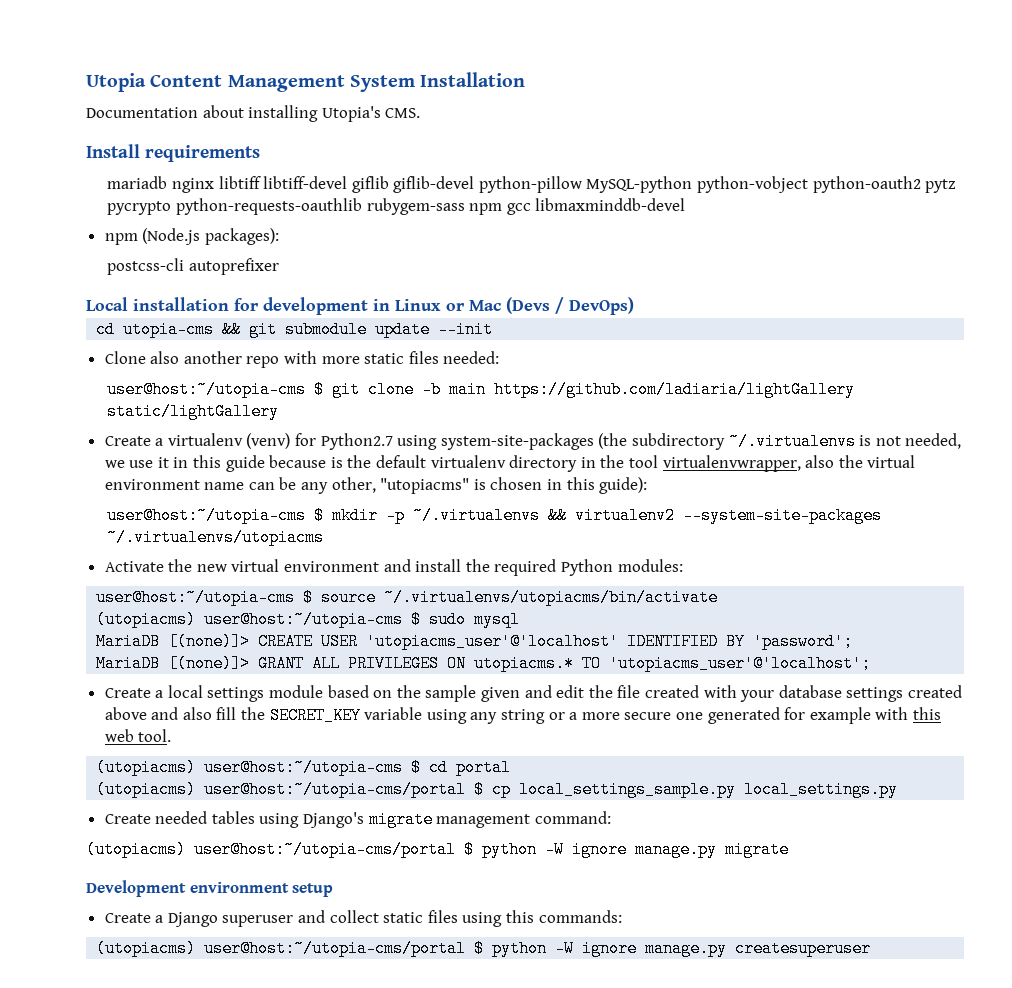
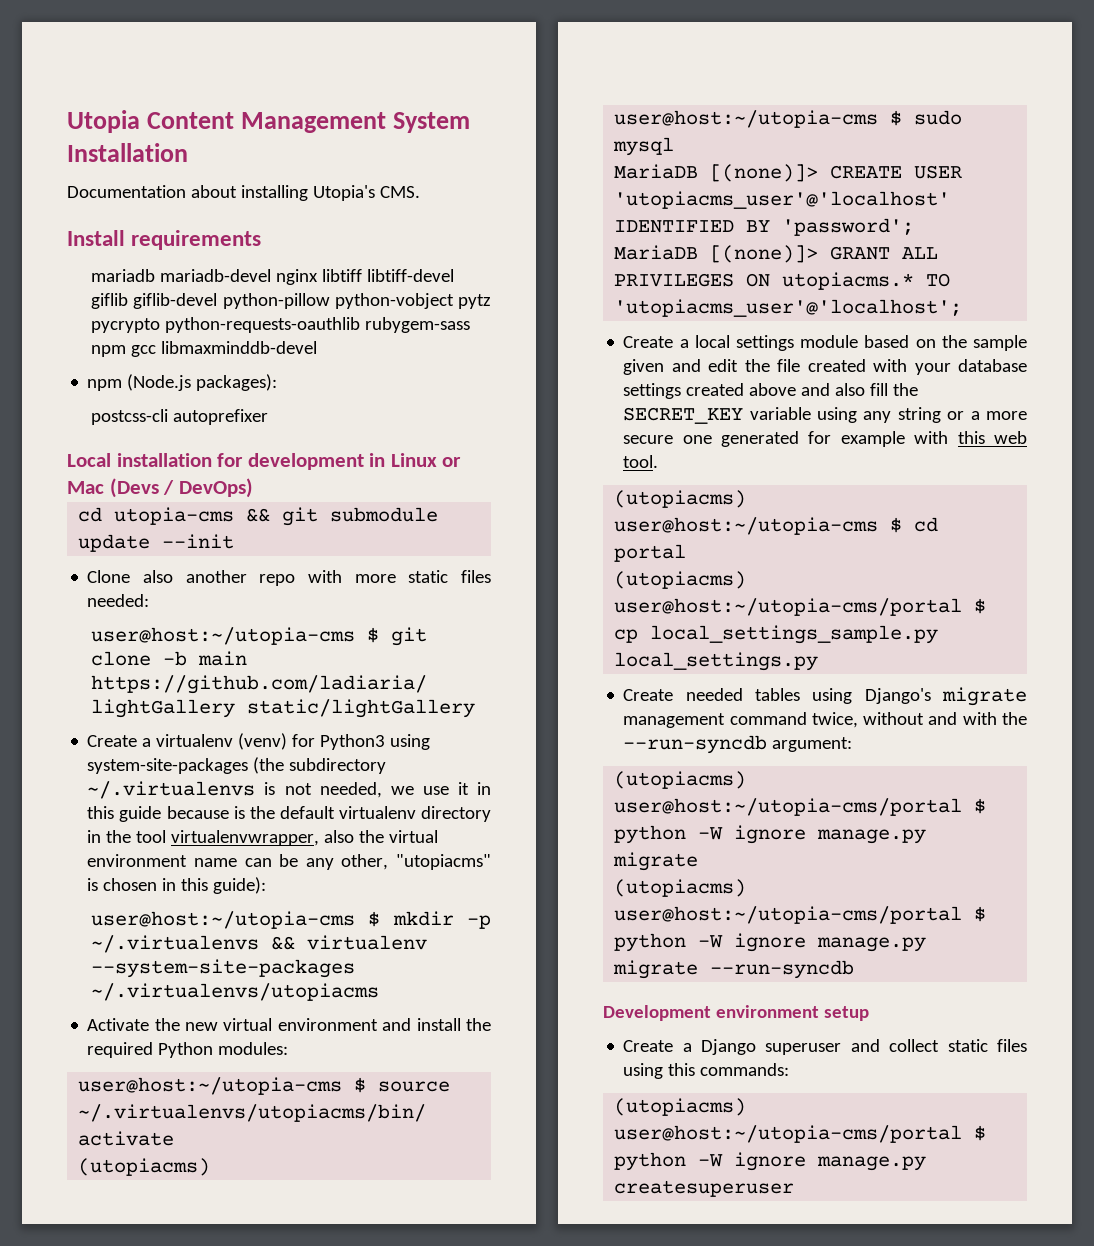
(168, 182) none -> [160,269,272,282] mariadb-devel
[586,176,921,193] MySQL-python python-vobject python-oauth2 -> [334,293,454,309] python-vobject
[320,433,393,450] Python2.7 -> [320,734,386,750] Python3
[575,507,676,524] virtualenv2 -> [307,935,428,950] virtualenv
[534,811,611,824] [86,841,789,858] command: // (utopiacms) user@host:~/utopia-cms/portal $ python -W ignore manage.py migrate -> [729,712,1027,728] [623,735,853,754] [614,771,747,789] [614,798,987,816] [614,825,927,844] [613,852,699,871] [614,879,747,897] [614,906,987,924] [614,933,927,952] [613,960,855,979] command twice, without and with the --run-syncdb argument: // (utopiacms) user@host:~/utopia-cms/portal $ python -W ignore manage.py migrate // (utopiacms) user@host:~/utopia-cms/portal $ python -W ignore manage.py migrate --run-syncdb

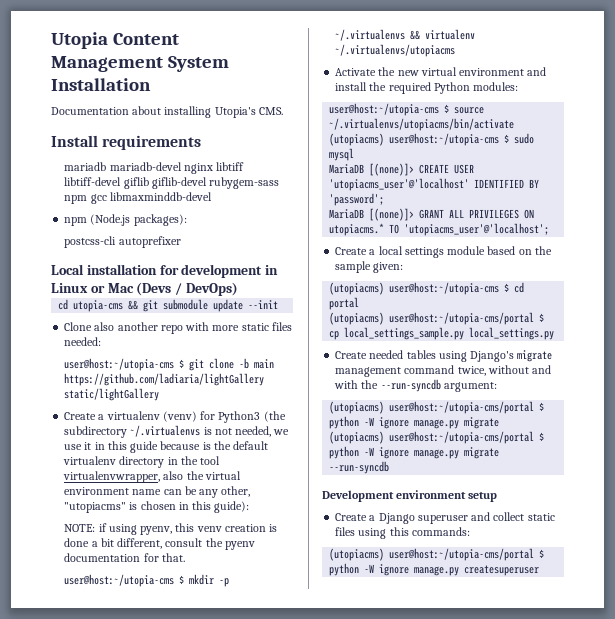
[222,293,491,309] [91,317,361,333] python-pillow python-vobject pytz pycrypto python-requests-oauthlib -> (207, 183) none
[390,734,431,750] [87,758,249,774] using system-site-packages -> (261, 417) none
(267, 885) none -> [64,523,278,535] [64,538,255,550] [64,553,185,562] // NOTE: if using pyenv, this venv creation is done a bit different, consult the pyenv documentation for that.
[91,959,356,978] --system-site-packages -> (476, 34) none
[623,359,1027,375] [623,383,919,399] [623,407,1027,424] [623,431,1027,447] [623,455,659,468] given and edit the file created with your database settings created above and also fill the SECRET_KEY variable using any string or a more secure one generated for example with this web tool. -> [373,262,404,273] given:

